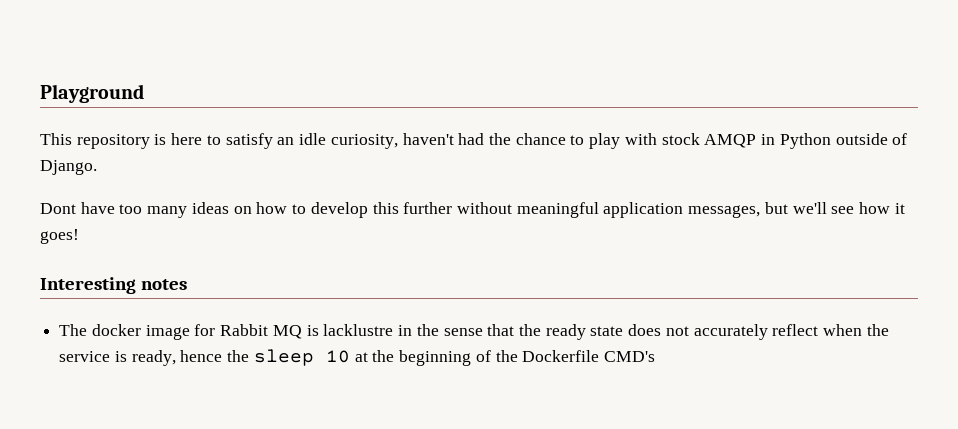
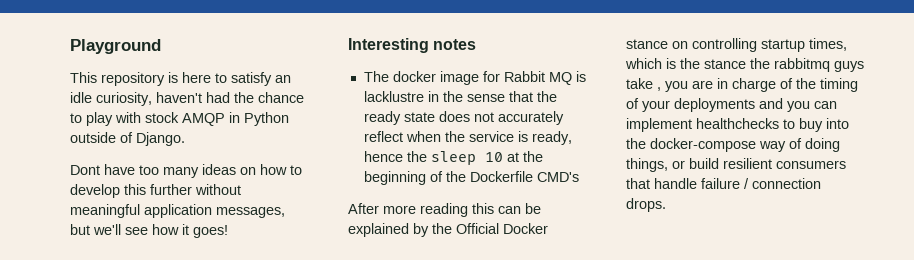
(655, 356) none -> [348,203,541,217] [348,223,548,237] [626,38,847,52] [625,58,864,72] [626,78,858,92] [626,98,837,112] [626,118,849,132] [626,138,840,152] [626,158,846,172] [626,178,821,189] [626,198,666,212] // After more reading this can be explained by the Official Docker stance on controlling startup times, which is the stance the rabbitmq guys take , you are in charge of the timing of your deployments and you can implement healthchecks to buy into the docker-compose way of doing things, or build resilient consumers that handle failure / connection drops.

